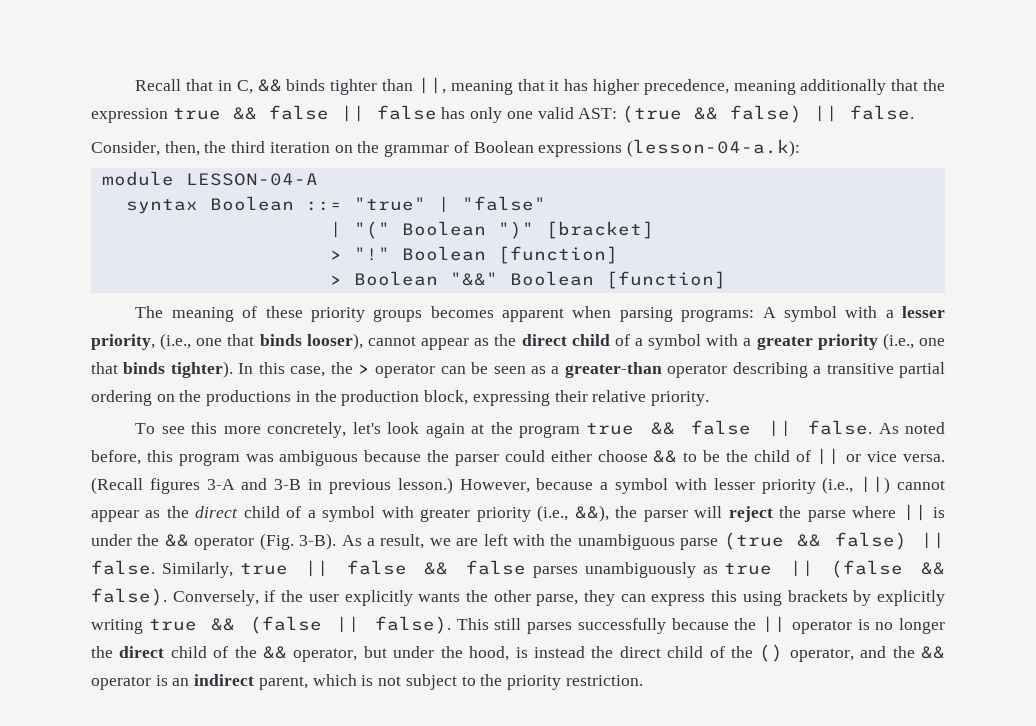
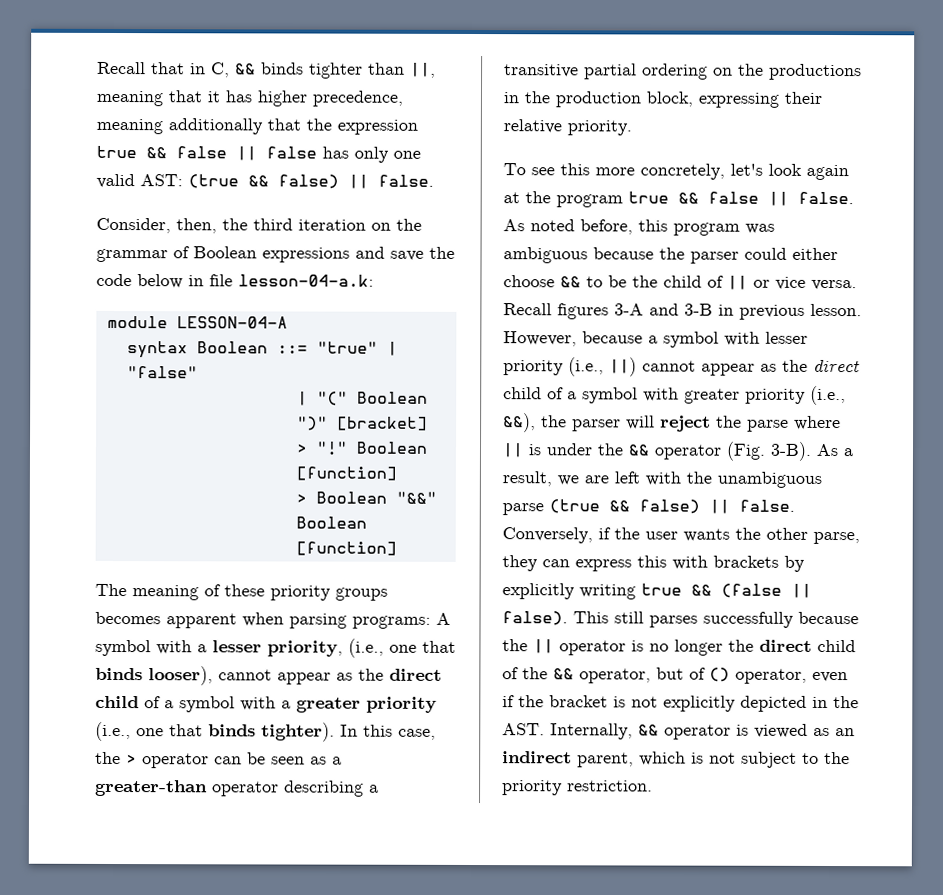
[626,139,800,157] (lesson-04-a.k): -> [355,246,455,261] [96,273,374,289] and save the code below in file lesson-04-a.k:
[91,477,143,494] (Recall -> [503,303,552,316] Recall
[397,477,453,494] lesson.) -> [810,303,862,317] lesson.
[161,560,946,578] [91,588,167,606] Similarly, true || false && false parses unambiguously as true || (false && false). -> (795, 505) none
[344,590,413,606] explicitly -> (678, 535) none
[742,591,782,606] using -> [672,555,708,570] with
[393,644,915,662] under the hood, is instead the direct child of the () operator, and the -> [689,667,848,684] [502,695,859,712] [502,723,633,740] of () operator, even if the bracket is not explicitly depicted in the AST. Internally,
(168, 680) none -> [754,723,830,738] viewed as

